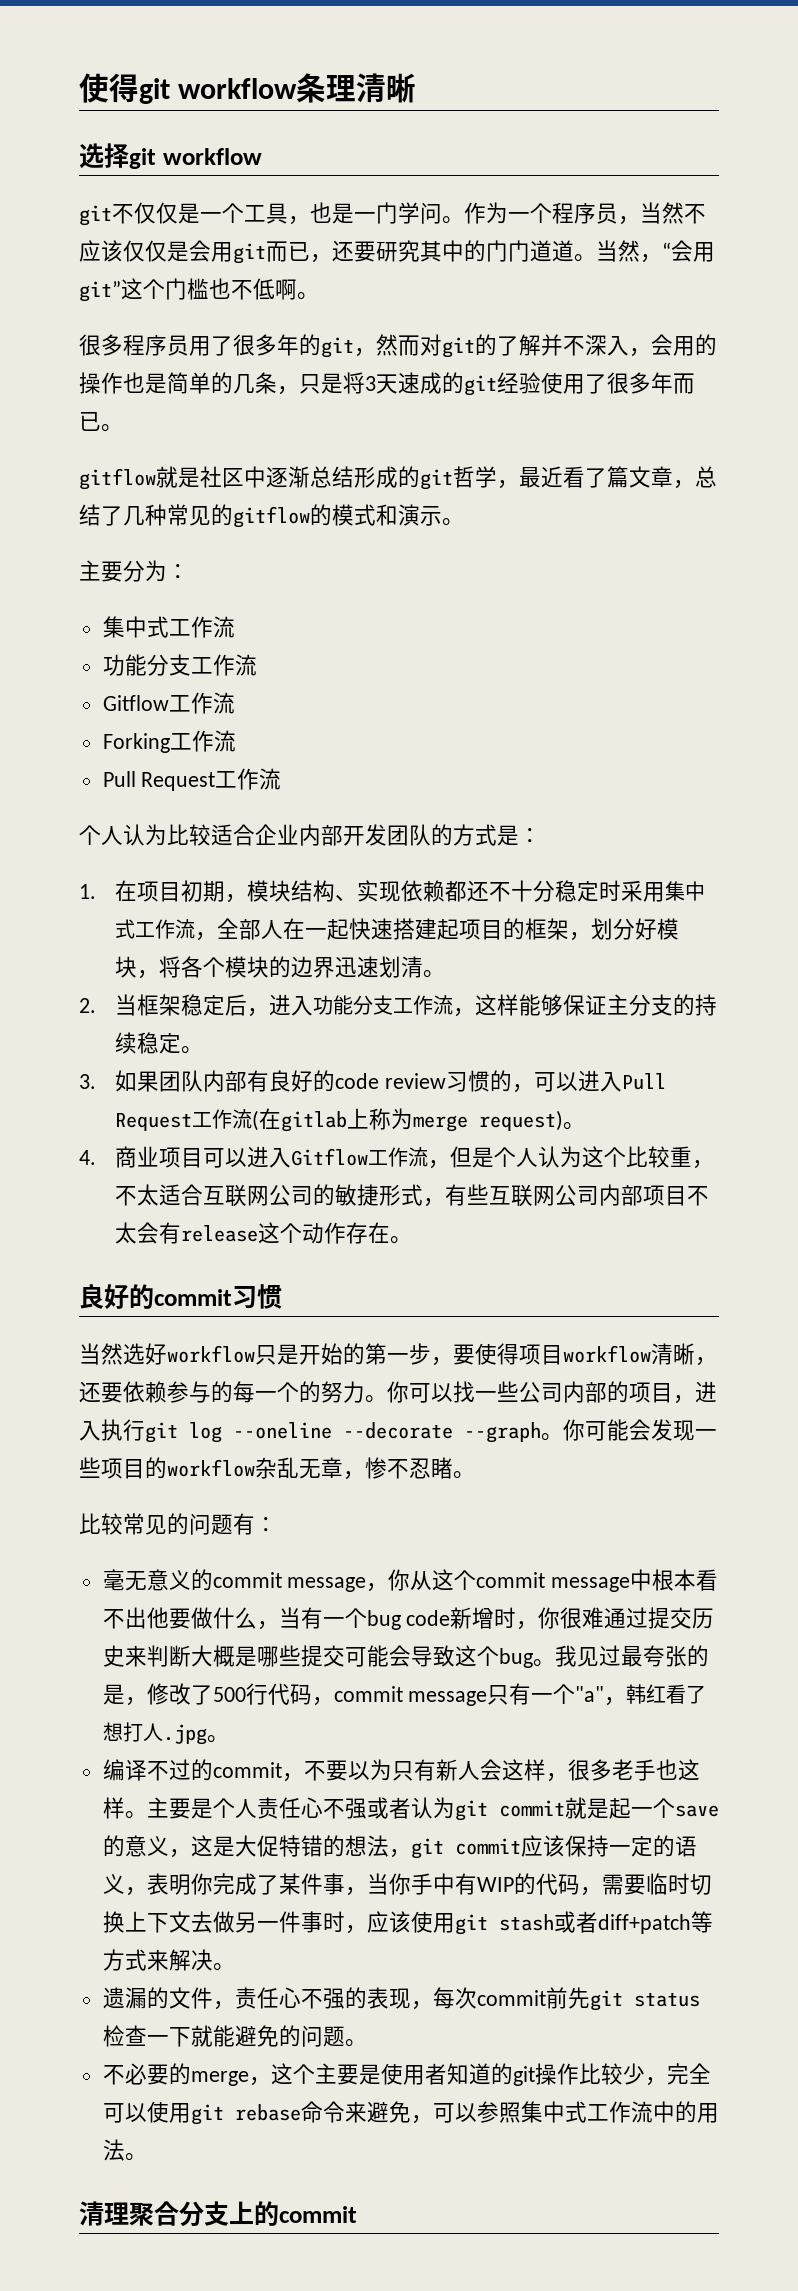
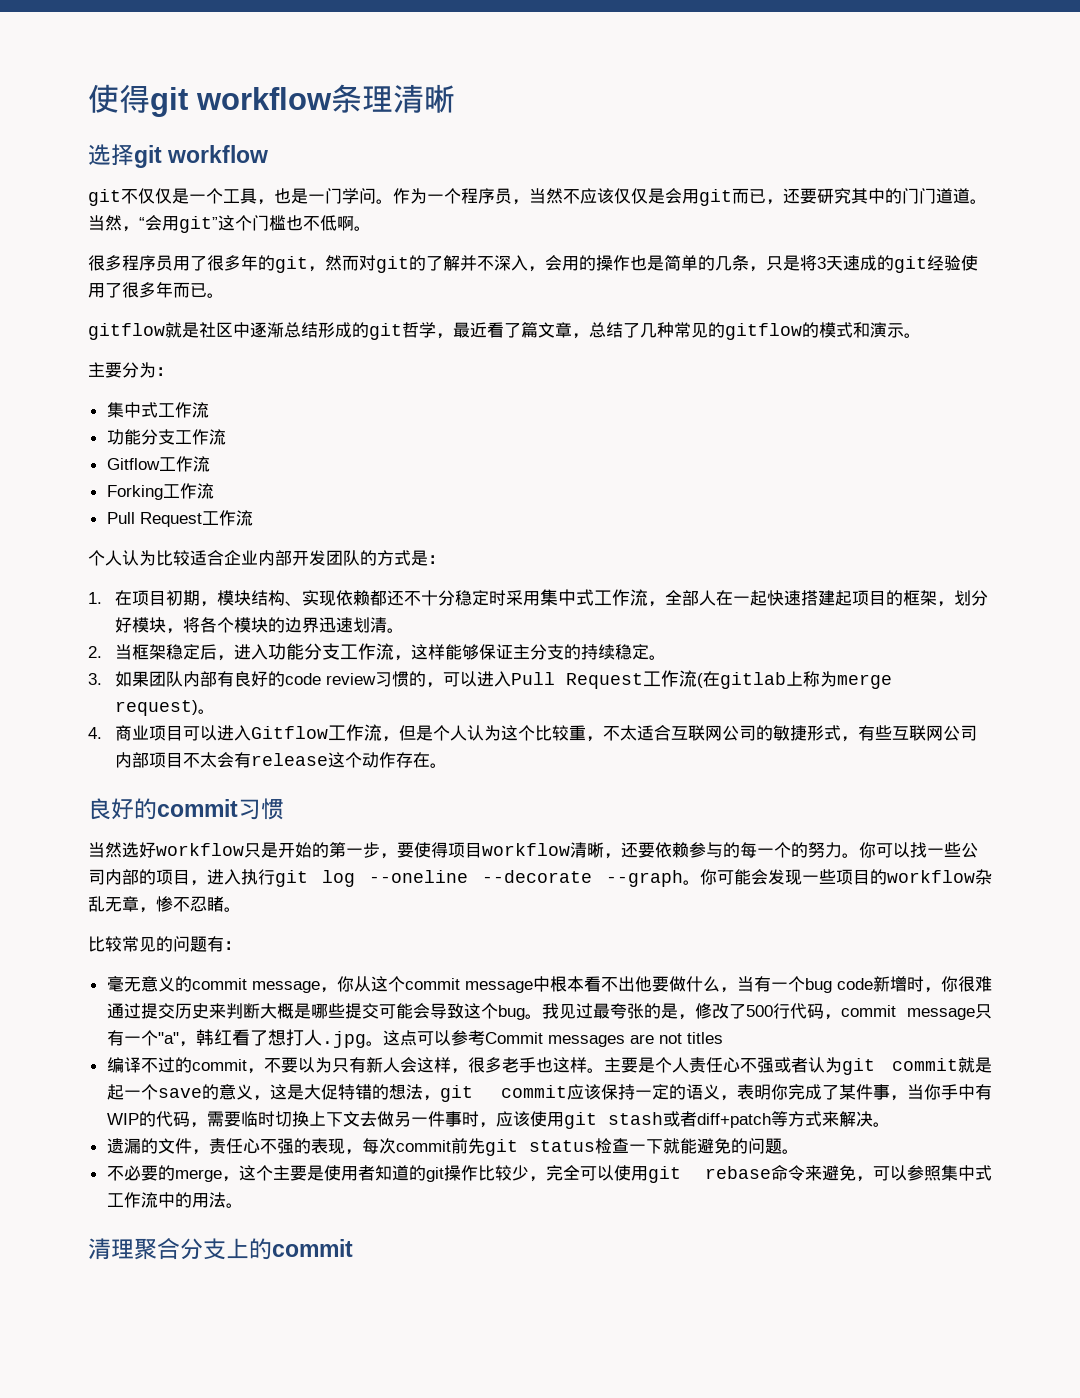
(229, 1739) none -> [382,1030,723,1047] 这点可以参考Commit messages are not titles

